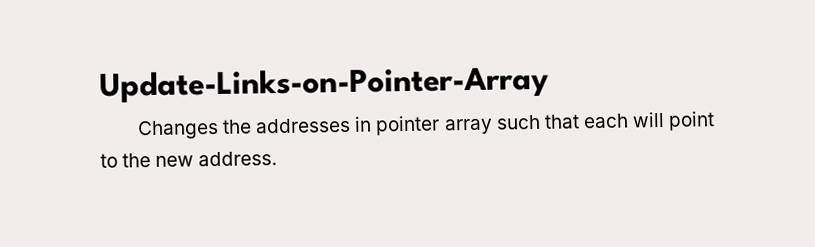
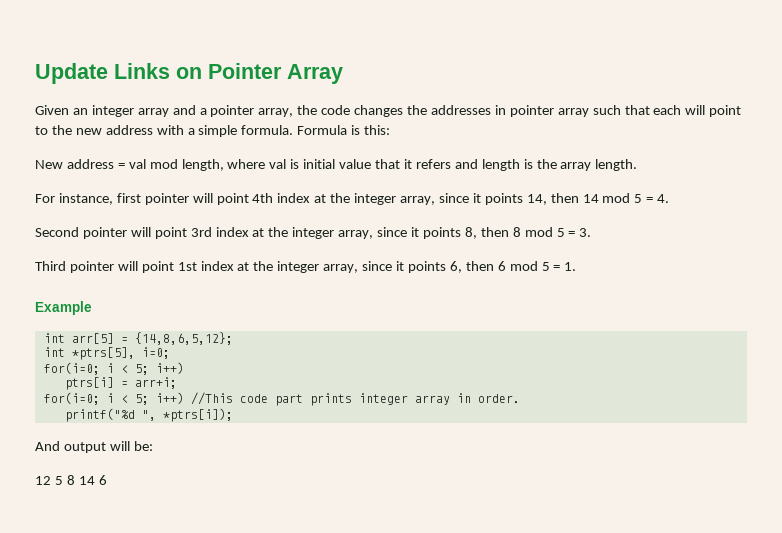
[99,65,549,103] [136,119,219,140] Update-Links-on-Pointer-Array // Changes -> [35,63,343,84] [35,105,404,117] Update Links on Pointer Array // Given an integer array and a pointer array, the code changes
[198,151,278,167] address. -> [105,125,391,137] [35,159,638,171] [35,193,670,205] [35,227,592,239] [35,261,577,273] [35,301,92,315] [43,332,233,345] [43,347,170,360] [43,362,184,375] [64,377,177,390] [43,392,520,406] [64,408,233,422] [35,441,153,453] [35,475,107,485] address with a simple formula. Formula is this: // New address = val mod length, where val is initial value that it refers and length is the array length. // For instance, first pointer will point 4th index at the integer array, since it points 14, then 14 mod 5 = 4. // Second pointer will point 3rd index at the integer array, since it points 8, then 8 mod 5 = 3. // Third pointer will point 1st index at the integer array, since it points 6, then 6 mod 5 = 1. // Example // int arr[5] = {14,8,6,5,12}; // int *ptrs[5], i=0; // for(i=0; i < 5; i++) // ptrs[i] = arr+i; // for(i=0; i < 5; i++) //This code part prints integer array in order. // printf("%d ", *ptrs[i]); // And output will be: // 12 5 8 14 6

